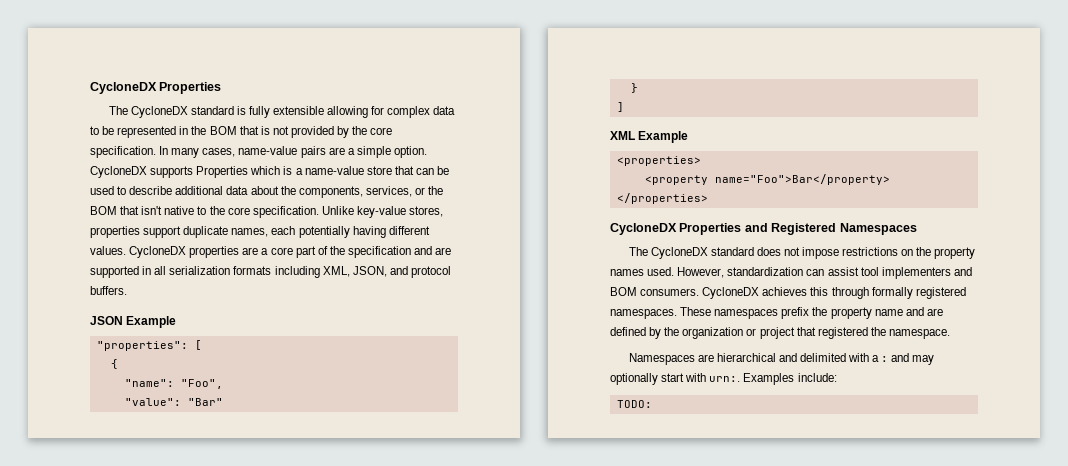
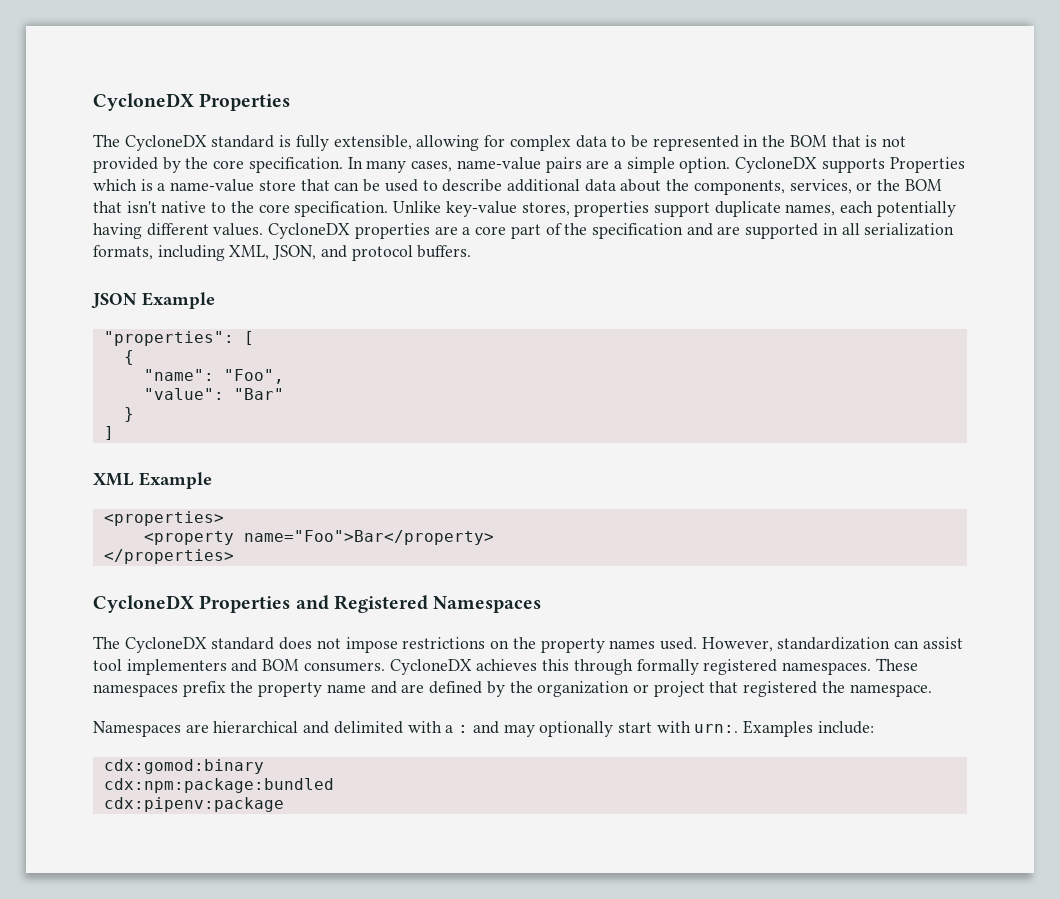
[273,106,325,115] extensible -> [333,135,412,150] extensible,
[233,266,272,275] formats -> [93,245,153,260] formats,
[616,400,652,408] TODO: -> [103,759,264,774] [103,778,334,793] [103,797,284,812] cdx:gomod:binary // cdx:npm:package:bundled // cdx:pipenv:package

